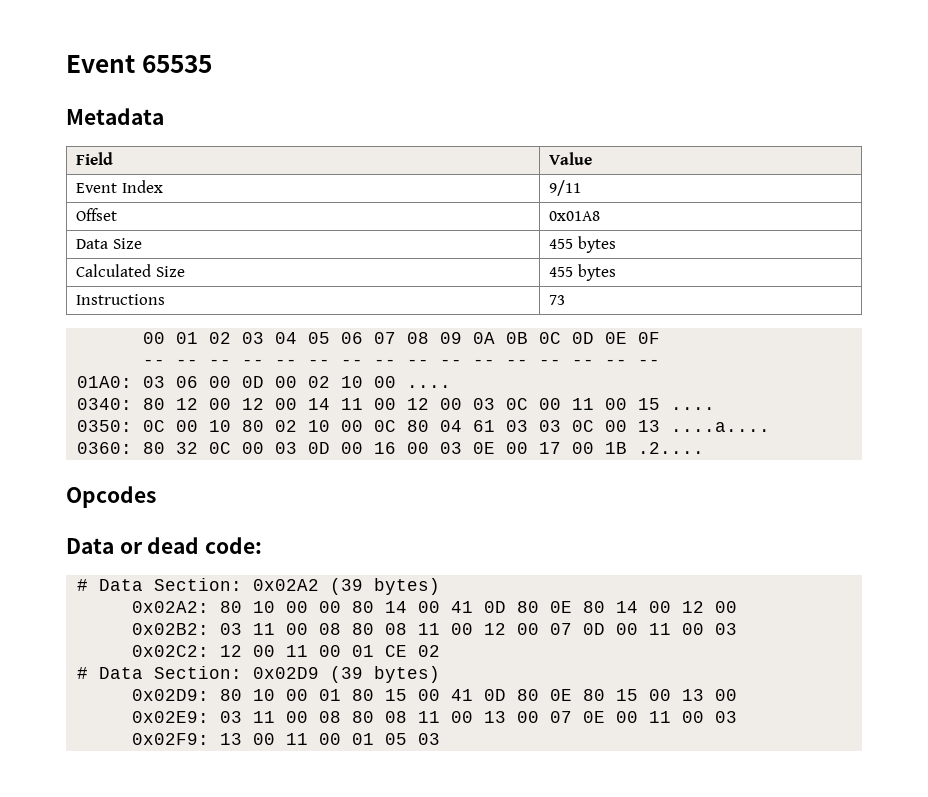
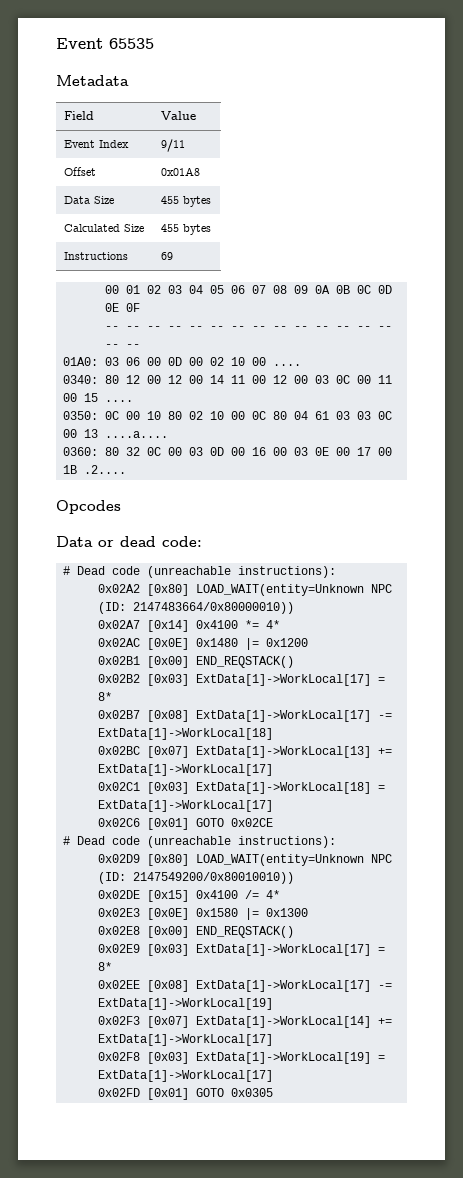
[549,295,566,305] 73 -> [161,252,174,260] 69
[99,578,441,595] [132,601,738,613] [132,623,738,635] [132,645,441,657] [77,666,441,683] [132,689,738,701] [132,711,738,723] [132,733,441,745] Data Section: 0x02A2 (39 bytes) // 0x02A2: 80 10 00 00 80 14 00 41 0D 80 0E 80 14 00 12 00 // 0x02B2: 03 11 00 08 80 08 11 00 12 00 07 0D 00 11 00 03 // 0x02C2: 12 00 11 00 01 CE 02 // # Data Section: 0x02D9 (39 bytes) // 0x02D9: 80 10 00 01 80 15 00 41 0D 80 0E 80 15 00 13 00 // 0x02E9: 03 11 00 08 80 08 11 00 13 00 07 0E 00 11 00 03 // 0x02F9: 13 00 11 00 01 05 03 -> [76,566,336,578] [97,584,392,596] [97,602,294,614] [97,620,280,632] [97,638,308,650] [97,656,294,668] [97,674,385,686] [97,692,112,701] [97,710,392,722] [97,728,273,740] [97,746,392,758] [97,764,273,776] [97,782,385,794] [97,800,273,812] [97,818,273,830] [62,836,336,848] [97,854,392,866] [97,872,294,884] [97,890,280,902] [97,908,308,920] [97,926,294,938] [97,944,385,956] [97,962,112,971] [97,980,392,992] [97,998,273,1010] [97,1016,392,1028] [97,1034,273,1046] [97,1052,385,1064] [97,1070,273,1082] [97,1088,273,1100] Dead code (unreachable instructions): // 0x02A2 [0x80] LOAD_WAIT(entity=Unknown NPC (ID: 2147483664/0x80000010)) // 0x02A7 [0x14] 0x4100 *= 4* // 0x02AC [0x0E] 0x1480 |= 0x1200 // 0x02B1 [0x00] END_REQSTACK() // 0x02B2 [0x03] ExtData[1]->WorkLocal[17] = 8* // 0x02B7 [0x08] ExtData[1]->WorkLocal[17] -= ExtData[1]->WorkLocal[18] // 0x02BC [0x07] ExtData[1]->WorkLocal[13] += ExtData[1]->WorkLocal[17] // 0x02C1 [0x03] ExtData[1]->WorkLocal[18] = ExtData[1]->WorkLocal[17] // 0x02C6 [0x01] GOTO 0x02CE // # Dead code (unreachable instructions): // 0x02D9 [0x80] LOAD_WAIT(entity=Unknown NPC (ID: 2147549200/0x80010010)) // 0x02DE [0x15] 0x4100 /= 4* // 0x02E3 [0x0E] 0x1580 |= 0x1300 // 0x02E8 [0x00] END_REQSTACK() // 0x02E9 [0x03] ExtData[1]->WorkLocal[17] = 8* // 0x02EE [0x08] ExtData[1]->WorkLocal[17] -= ExtData[1]->WorkLocal[19] // 0x02F3 [0x07] ExtData[1]->WorkLocal[14] += ExtData[1]->WorkLocal[17] // 0x02F8 [0x03] ExtData[1]->WorkLocal[19] = ExtData[1]->WorkLocal[17] // 0x02FD [0x01] GOTO 0x0305

